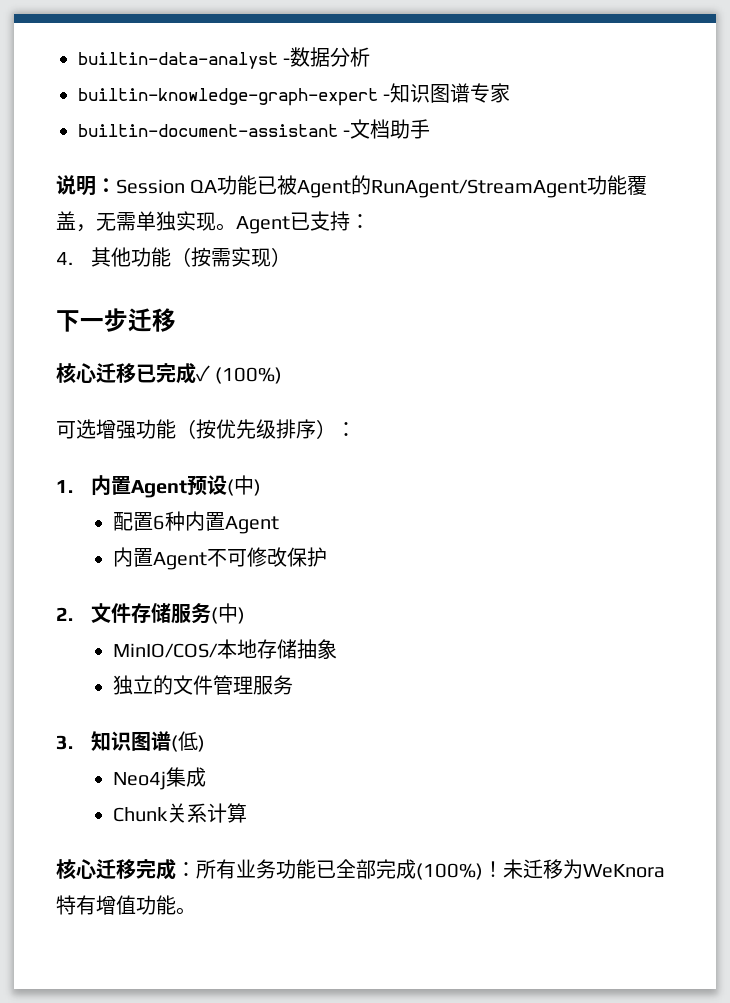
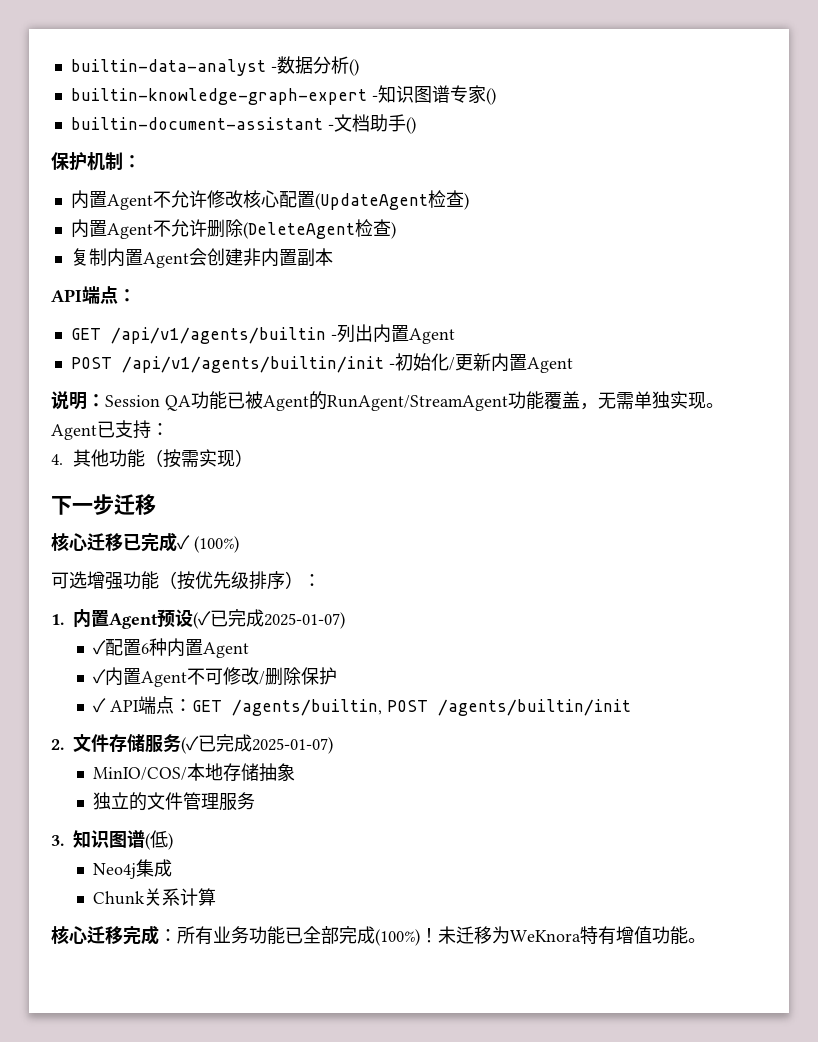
(371, 57) none -> [348,59,359,76] ()
(511, 93) none -> [485,88,496,105] ()
(431, 129) none -> [405,117,416,134] [51,152,141,171] [70,190,469,210] [70,219,396,239] [70,248,333,268] [51,286,136,304] [70,324,455,344] [70,353,573,373] () // 保护机制： // 内置Agent不允许修改核心配置(UpdateAgent检查) // 内置Agent不允许删除(DeleteAgent检查) // 复制内置Agent会创建非内置副本 // API端点： // GET /api/v1/agents/builtin -列出内置Agent // POST /api/v1/agents/builtin/init -初始化/更新内置Agent
[226,475,261,496] (中) // -> [193,609,346,629] [92,640,106,655] (✓已完成2025-01-07) // ✓
(279, 525) none -> [92,669,106,684] ✓
[286,547,327,567] 保护 -> [258,667,337,686] [92,696,631,716] /删除保护 // ✓ API端点：GET /agents/builtin, POST /agents/builtin/init
[210,603,245,624] (中) -> [181,734,334,754] (✓已完成2025-01-07)

